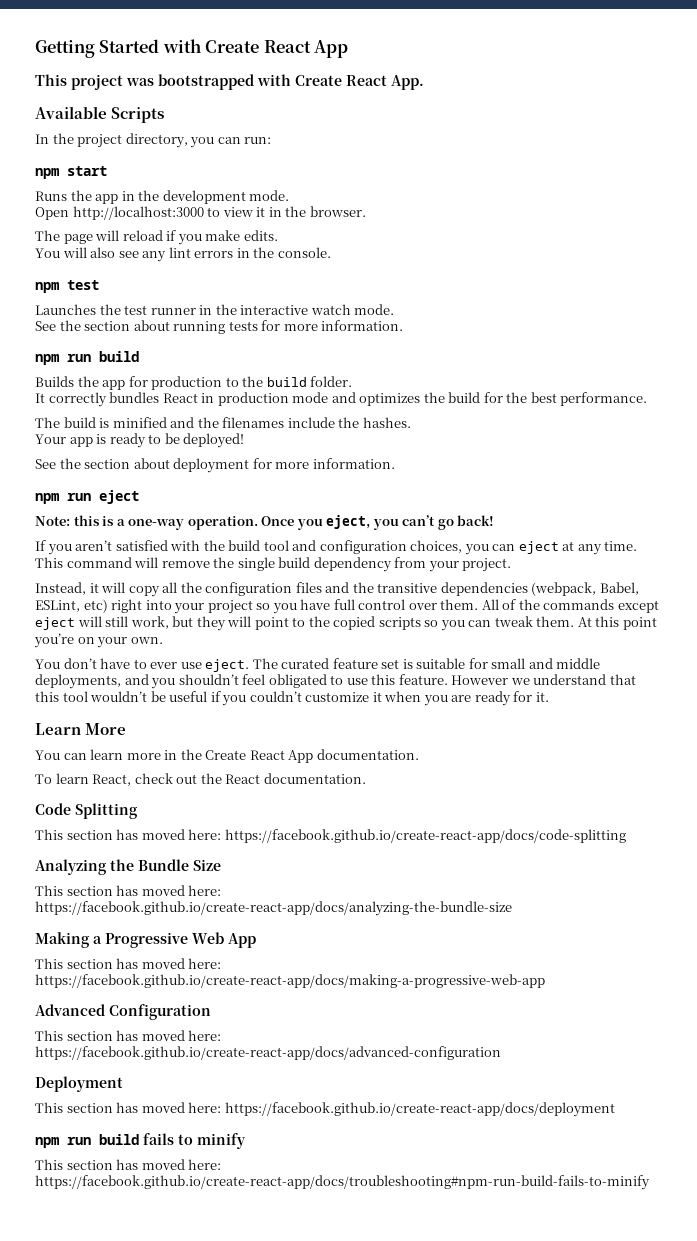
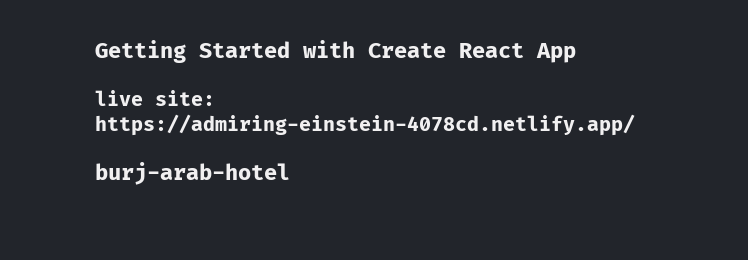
[35,74,424,90] [35,106,165,123] [35,133,272,148] [35,166,107,179] [35,190,290,204] [35,206,366,220] [35,230,278,245] [35,247,331,262] [35,280,99,293] [35,304,395,315] [35,320,404,334] [35,351,139,365] [35,376,353,390] [35,392,648,407] [35,417,411,428] [35,433,245,448] [35,458,395,473] [35,490,139,504] [35,515,495,530] [35,540,638,555] [35,557,512,572] [35,582,639,597] [35,599,659,614] [35,616,657,631] [34,633,163,648] [35,658,601,672] [35,674,636,689] [35,691,549,706] [35,723,127,735] [35,749,419,763] [35,773,366,786] [35,803,138,819] [35,829,626,843] [35,859,221,875] [35,885,222,896] [35,901,512,916] [35,932,256,948] [35,958,222,969] [35,974,545,988] [35,1004,211,1020] [35,1030,222,1041] [35,1046,501,1060] [35,1076,123,1092] [35,1102,615,1117] [35,1133,246,1149] [35,1159,222,1170] [35,1175,650,1190] This project was bootstrapped with Create React App. // Available Scripts // In the project directory, you can run: // npm start // Runs the app in the development mode. // Open http://localhost:3000 to view it in the browser. // The page will reload if you make edits. // You will also see any lint errors in the console. // npm test // Launches the test runner in the interactive watch mode. // See the section about running tests for more information. // npm run build // Builds the app for production to the build folder. // It correctly bundles React in production mode and optimizes the build for the best performance. // The build is minified and the filenames include the hashes. // Your app is ready to be deployed! // See the section about deployment for more information. // npm run eject // Note: this is a one-way operation. Once you eject, you can’t go back! // If you aren’t satisfied with the build tool and configuration choices, you can eject at any time. This command will remove the single build dependency from your project. // Instead, it will copy all the configuration files and the transitive dependencies (webpack, Babel, ESLint, etc) right into your project so you have full control over them. All of the commands except eject will still work, but they will point to the copied scripts so you can tweak them. At this point you’re on your own. // You don’t have to ever use eject. The curated feature set is suitable for small and middle deployments, and you shouldn’t feel obligated to use this feature. However we understand that this tool wouldn’t be useful if you couldn’t customize it when you are ready for it. // Learn More // You can learn more in the Create React App documentation. // To learn React, check out the React documentation. // Code Splitting // This section has moved here: https://facebook.github.io/create-react-app/docs/code-splitting // Analyzing the Bundle Size // This section has moved here: https://facebook.github.io/create-react-app/docs/analyzing-the-bundle-size // Making a Progressive Web App // This section has moved here: https://facebook.github.io/create-react-app/docs/making-a-progressive-web-app // Advanced Configuration // This section has moved here: https://facebook.github.io/create-react-app/docs/advanced-configuration // Deployment // This section has moved here: https://facebook.github.io/create-react-app/docs/deployment // npm run build fails to minify // This section has moved here: https://facebook.github.io/create-react-app/docs/troubleshooting#npm-run-build-fails-to-minify -> [95,90,215,106] [95,114,635,136] [95,162,290,185] live site: https://admiring-einstein-4078cd.netlify.app/ // burj-arab-hotel

